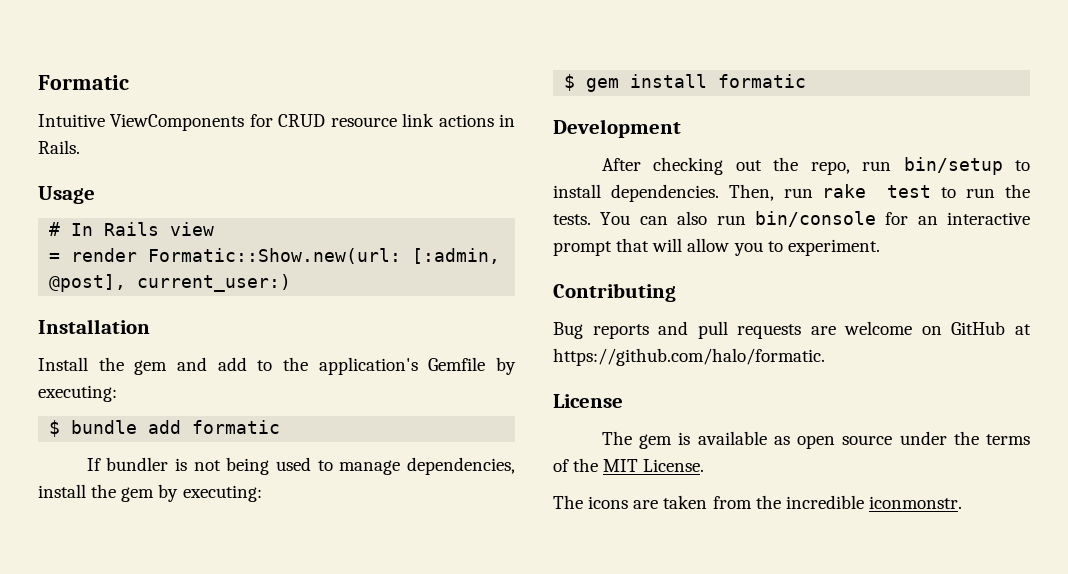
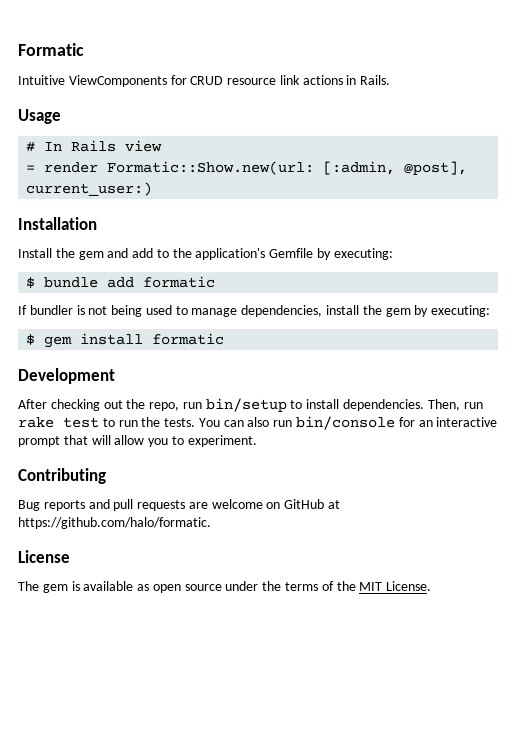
[553,495,962,509] // The icons are taken from the incredible iconmonstr. -> (432, 586) none

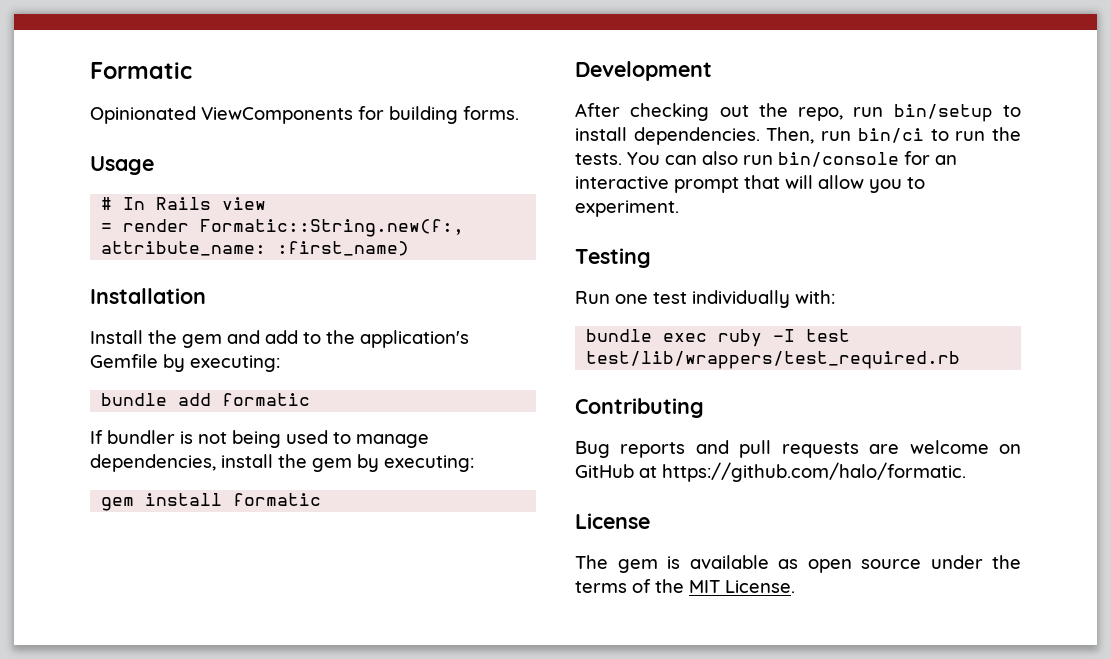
[18,75,65,85] Intuitive -> [90,106,196,124] Opinionated
[190,75,391,85] CRUD resource link actions in Rails. -> [389,106,519,124] building forms.
[107,161,468,175] [26,182,153,196] Formatic::Show.new(url: [:admin, @post], current_user:) -> [200,219,465,237] [101,241,410,256] Formatic::String.new(f:, attribute_name: :first_name)
[26,277,36,288] $ -> (280, 363) none
[26,334,36,345] $ -> (474, 463) none
[18,417,99,428] rake test -> [857,128,924,143] bin/ci
(257, 441) none -> [575,248,651,268] [575,290,835,308] [586,329,851,347] [586,351,961,369] // Testing // Run one test individually with: // bundle exec ruby -I test test/lib/wrappers/test_required.rb

